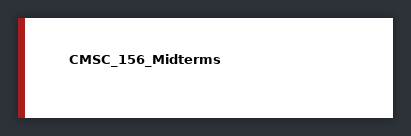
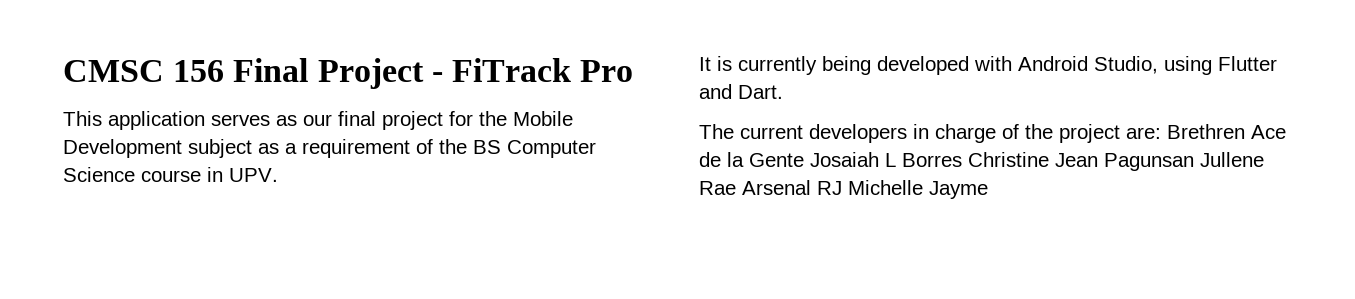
[69,54,221,67] CMSC_156_Midterms -> [63,58,634,89] [63,111,573,130] [63,139,596,158] [63,167,278,182] [699,56,1277,75] [699,84,783,99] [699,124,1286,143] [699,152,1264,171] [699,180,988,199] CMSC 156 Final Project - FiTrack Pro // This application serves as our final project for the Mobile Development subject as a requirement of the BS Computer Science course in UPV. // It is currently being developed with Android Studio, using Flutter and Dart. // The current developers in charge of the project are: Brethren Ace de la Gente Josaiah L Borres Christine Jean Pagunsan Jullene Rae Arsenal RJ Michelle Jayme

